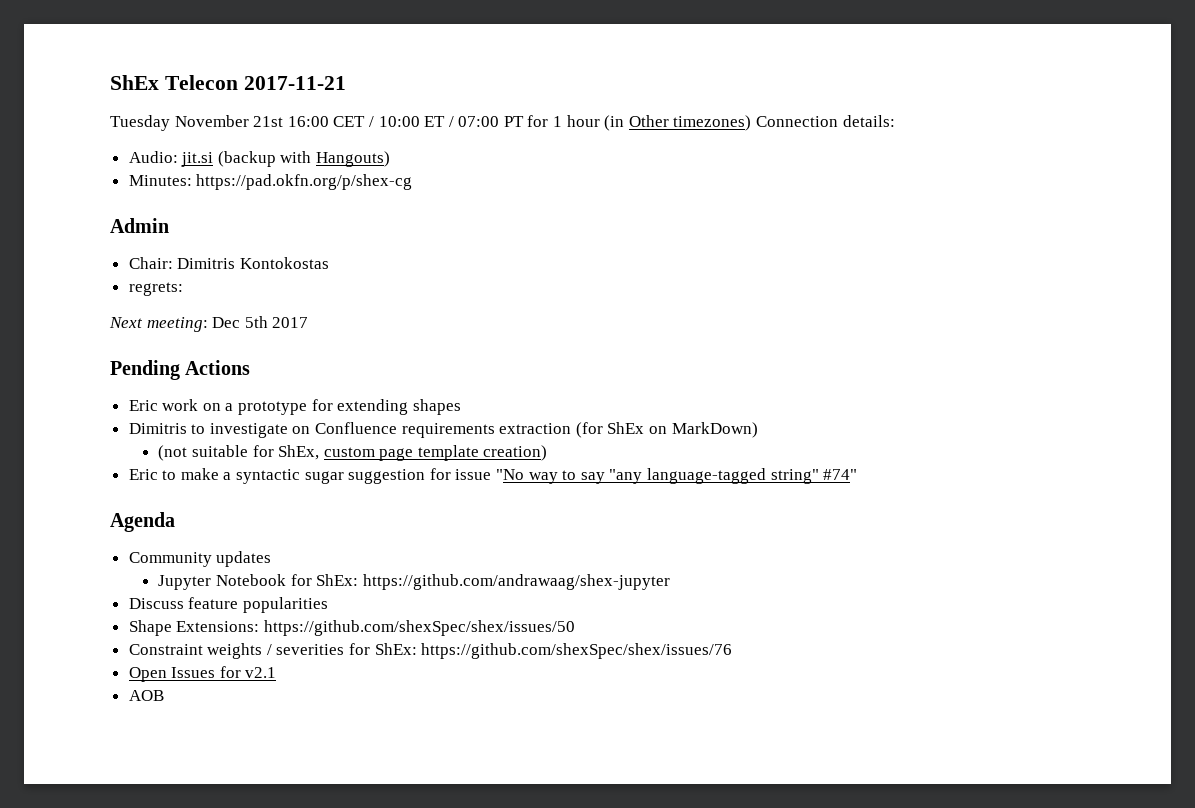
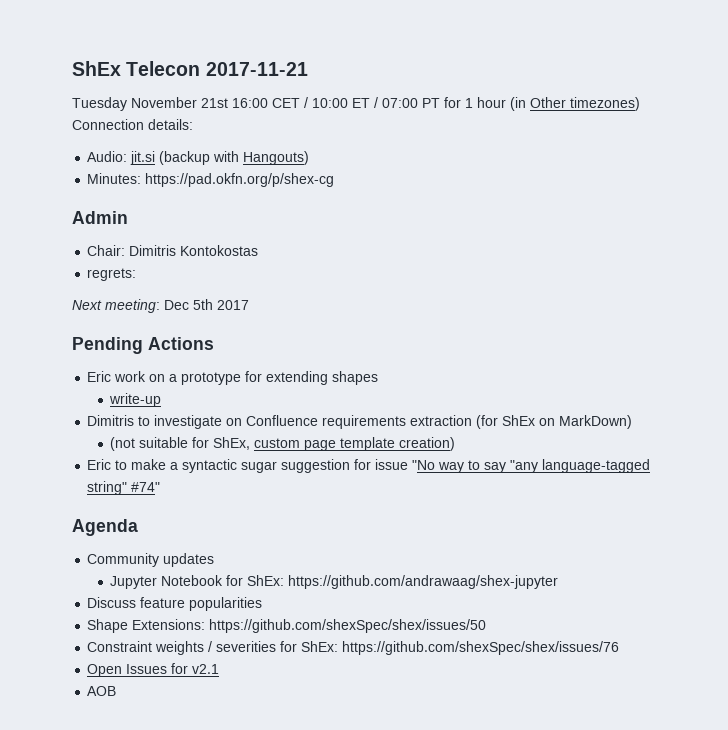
(461, 407) none -> [109,393,162,407] // write-up

